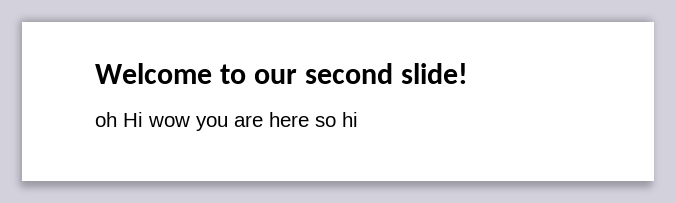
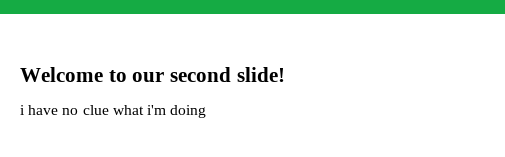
[95,112,358,131] oh Hi wow you are here so hi -> [20,105,207,118] i have no clue what i'm doing

